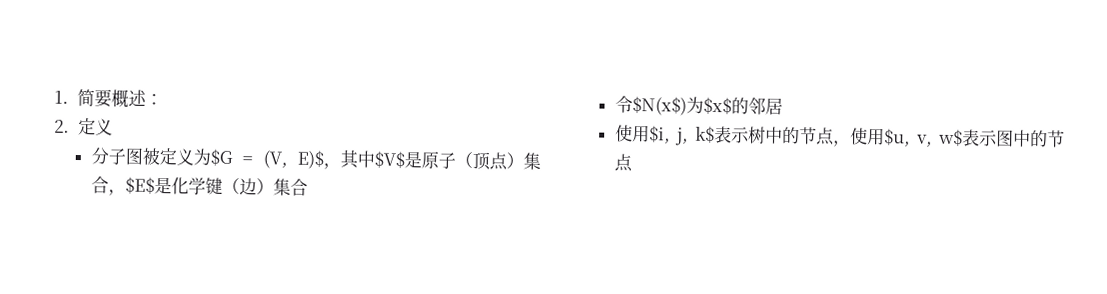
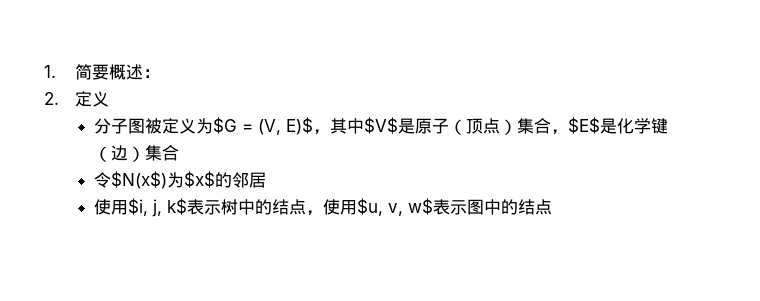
[798,127,817,145] 节 -> [272,199,290,215] 结
[1047,130,1065,148] 节 -> [518,199,536,215] 结

